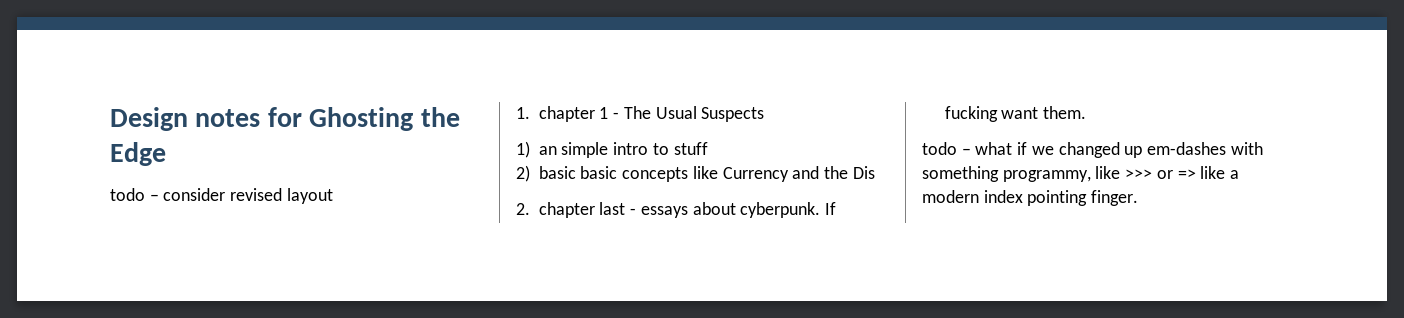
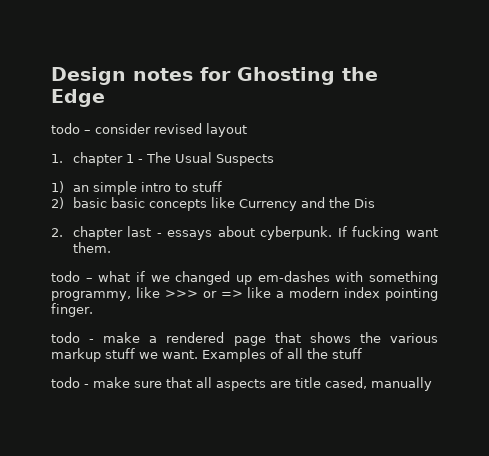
(1139, 198) none -> [51,332,438,346] [51,348,362,362] [51,377,432,391] // todo - make a rendered page that shows the various markup stuff we want. Examples of all the stuff // todo - make sure that all aspects are title cased, manually

